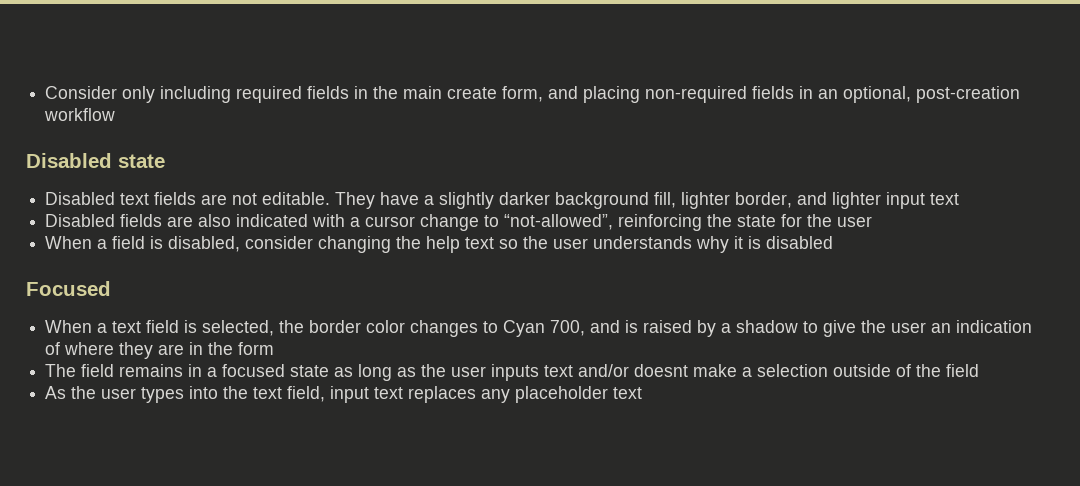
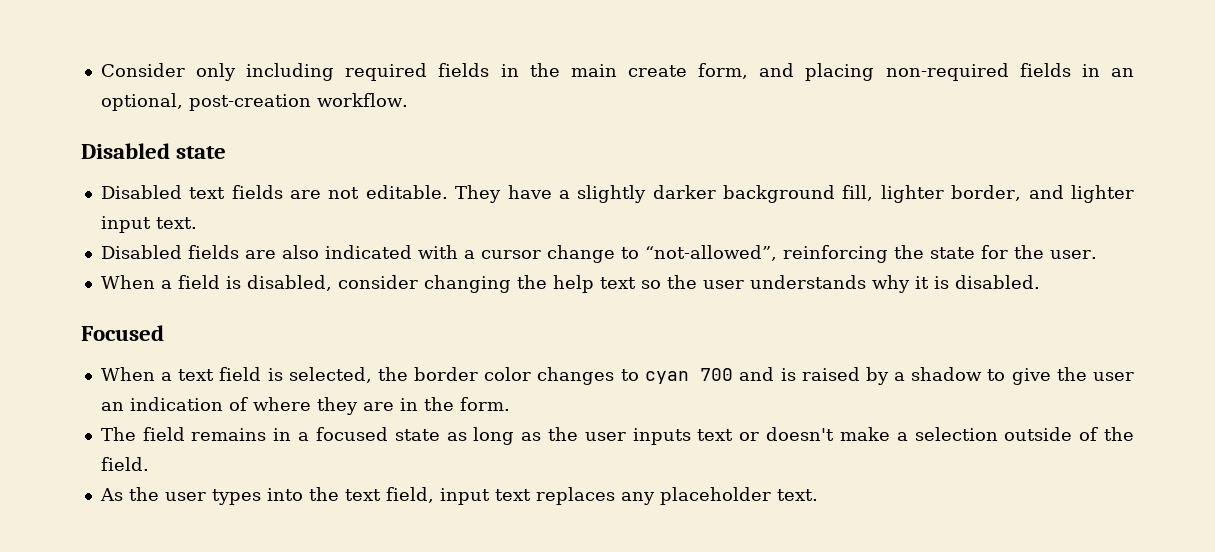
[44,108,116,121] workflow -> [316,93,408,107] workflow.
[930,193,960,205] text -> [155,217,197,229] text.
[837,216,873,227] user -> [1049,250,1097,259] user.
[766,236,834,249] disabled -> [954,275,1040,289] disabled.
[503,320,586,337] Cyan 700, -> [644,368,734,384] cyan 700
[238,342,275,355] form -> [459,397,510,411] form.
[578,364,689,377] and/or doesnt -> [739,427,835,441] or doesn't
[946,364,980,377] field -> [100,457,149,471] field.
[613,387,643,399] text -> [776,489,818,501] text.

